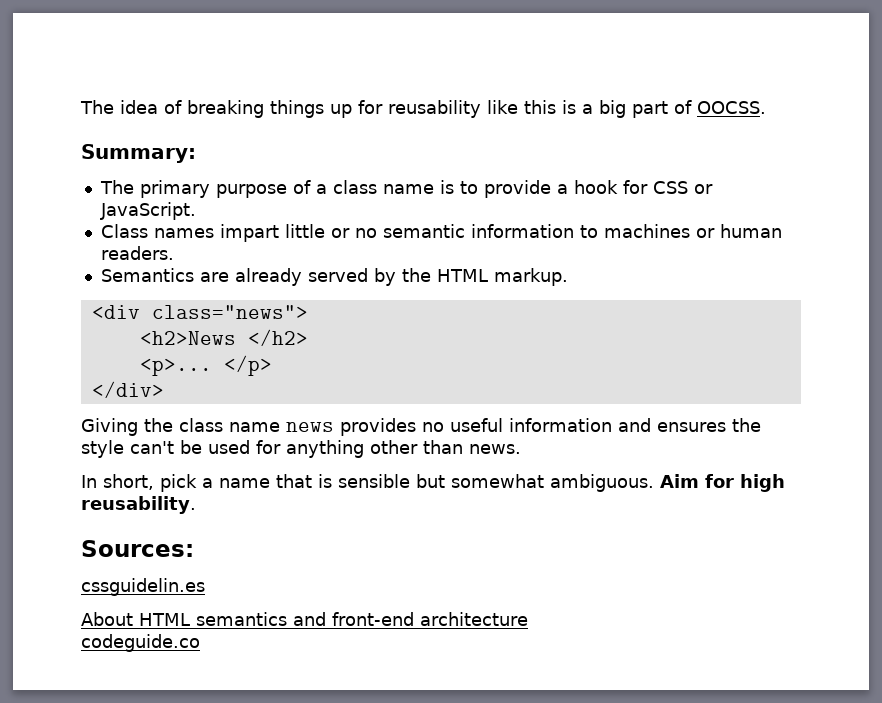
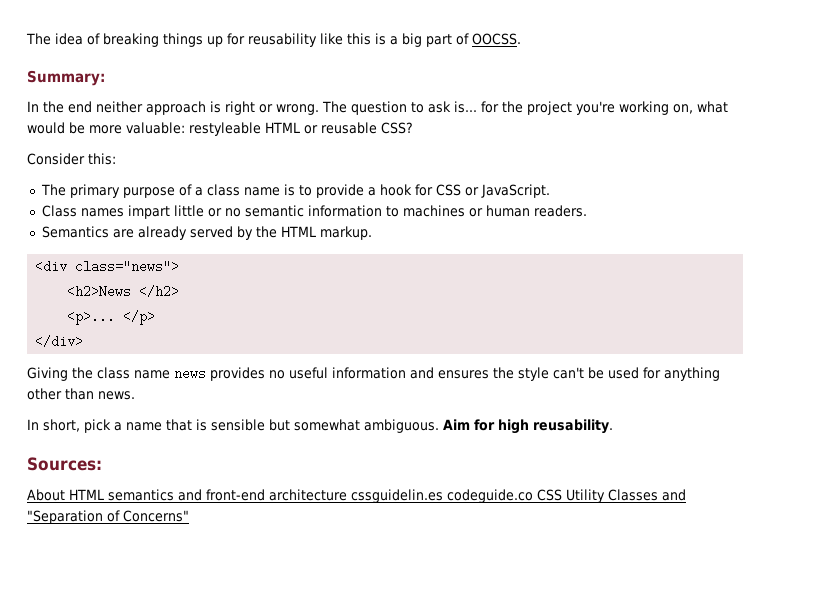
(196, 153) none -> [27,101,728,115] [27,122,413,136] [27,153,116,165] // In the end neither approach is right or wrong. The question to ask is... for the project you're working on, what would be more valuable: restyleable HTML or reusable CSS? // Consider this:
[81,578,205,596] // cssguidelin.es -> (102, 464) none
[81,634,200,652] // codeguide.co -> [351,489,686,503] [27,510,189,524] cssguidelin.es codeguide.co CSS Utility Classes and "Separation of Concerns"

